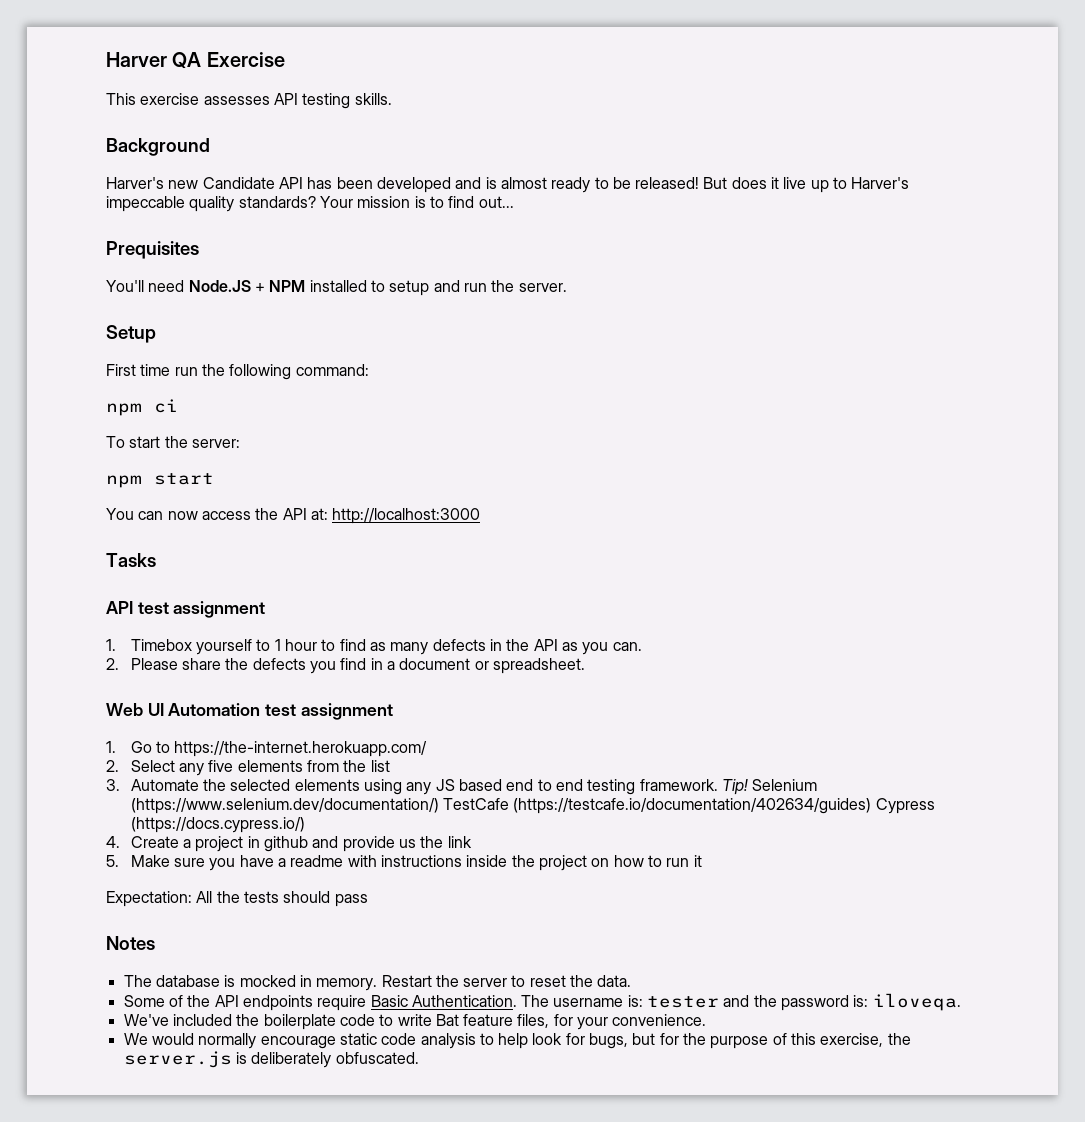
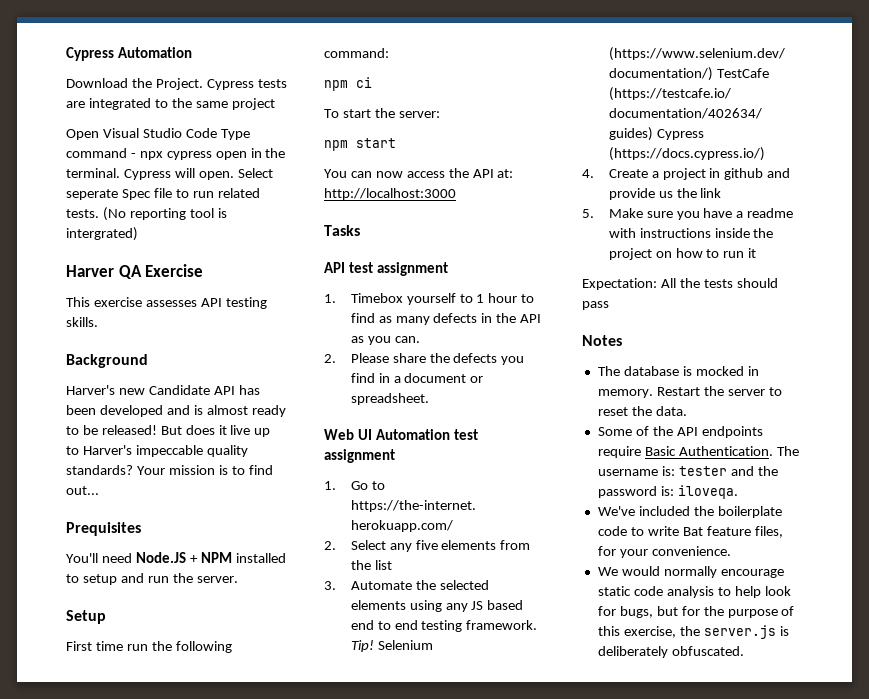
(106, 59) none -> [66,47,192,61] [66,78,287,90] [66,98,275,110] [66,128,250,140] [66,148,286,160] [66,168,273,180] [66,188,260,200] [66,207,227,221] [66,227,138,241] Cypress Automation // Download the Project. Cypress tests are integrated to the same project // Open Visual Studio Code Type command - npx cypress open in the terminal. Cypress will open. Select seperate Spec file to run related tests. (No reporting tool is intergrated) //

